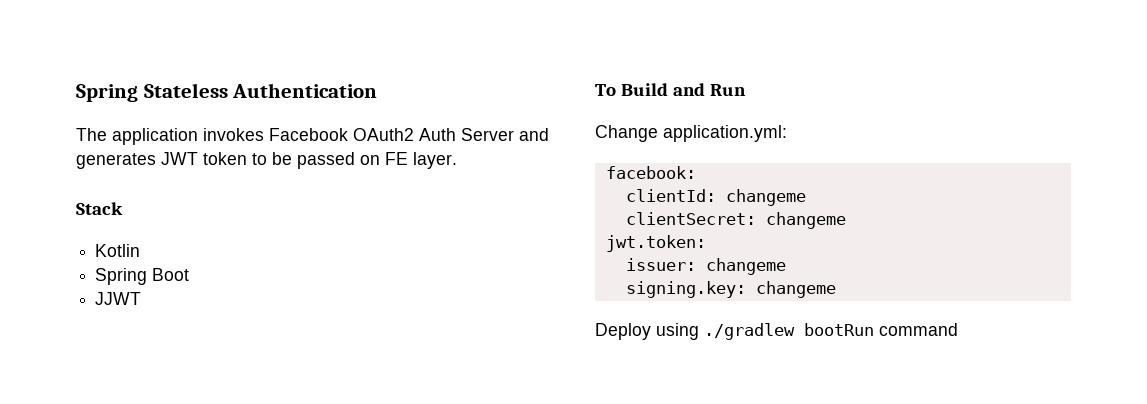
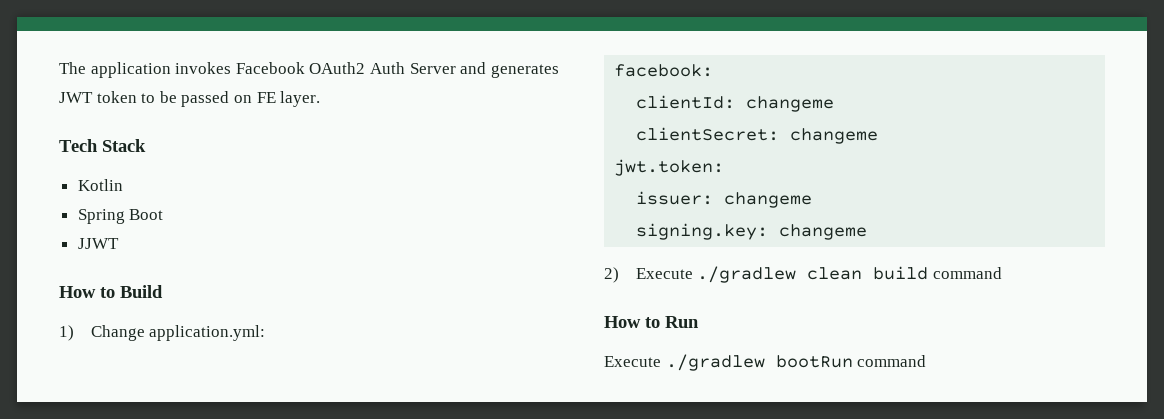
[76,83,378,102] Spring Stateless Authentication // -> (59, 68) none
(457, 160) none -> [59,139,98,152] Tech
[595,84,616,96] To -> [59,286,115,298] How to
[672,83,746,96] and Run // -> [59,325,74,341] // 1)
[595,323,699,340] Deploy using -> [604,266,1002,283] [604,316,699,328] [604,356,661,367] 2) Execute ./gradlew clean build command // How to Run // Execute

